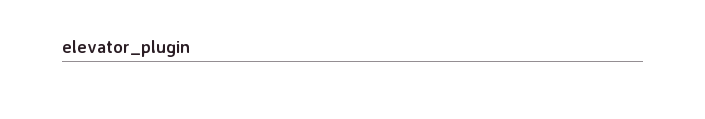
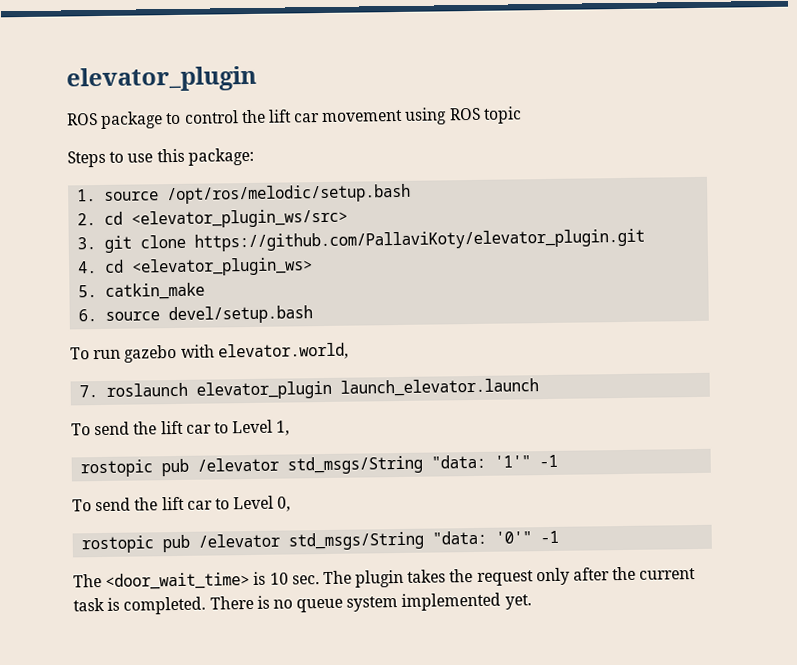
[62,40,190,57] elevator_plugin -> [66,65,257,93] [67,106,522,129] [67,147,254,168] [77,183,412,205] [77,208,349,229] [77,228,646,253] [78,257,314,277] [78,282,206,300] [78,305,314,325] [70,342,349,363] [79,378,540,400] [71,419,291,436] [80,454,559,478] [72,495,292,512] [81,530,560,554] [73,566,697,590] [73,592,532,615] elevator_plugin // ROS package to control the lift car movement using ROS topic // Steps to use this package: // 1. source /opt/ros/melodic/setup.bash // 2. cd <elevator_plugin_ws/src> // 3. git clone https://github.com/PallaviKoty/elevator_plugin.git // 4. cd <elevator_plugin_ws> // 5. catkin_make // 6. source devel/setup.bash // To run gazebo with elevator.world, // 7. roslaunch elevator_plugin launch_elevator.launch // To send the lift car to Level 1, // rostopic pub /elevator std_msgs/String "data: '1'" -1 // To send the lift car to Level 0, // rostopic pub /elevator std_msgs/String "data: '0'" -1 // The <door_wait_time> is 10 sec. The plugin takes the request only after the current task is completed. There is no queue system implemented yet.

